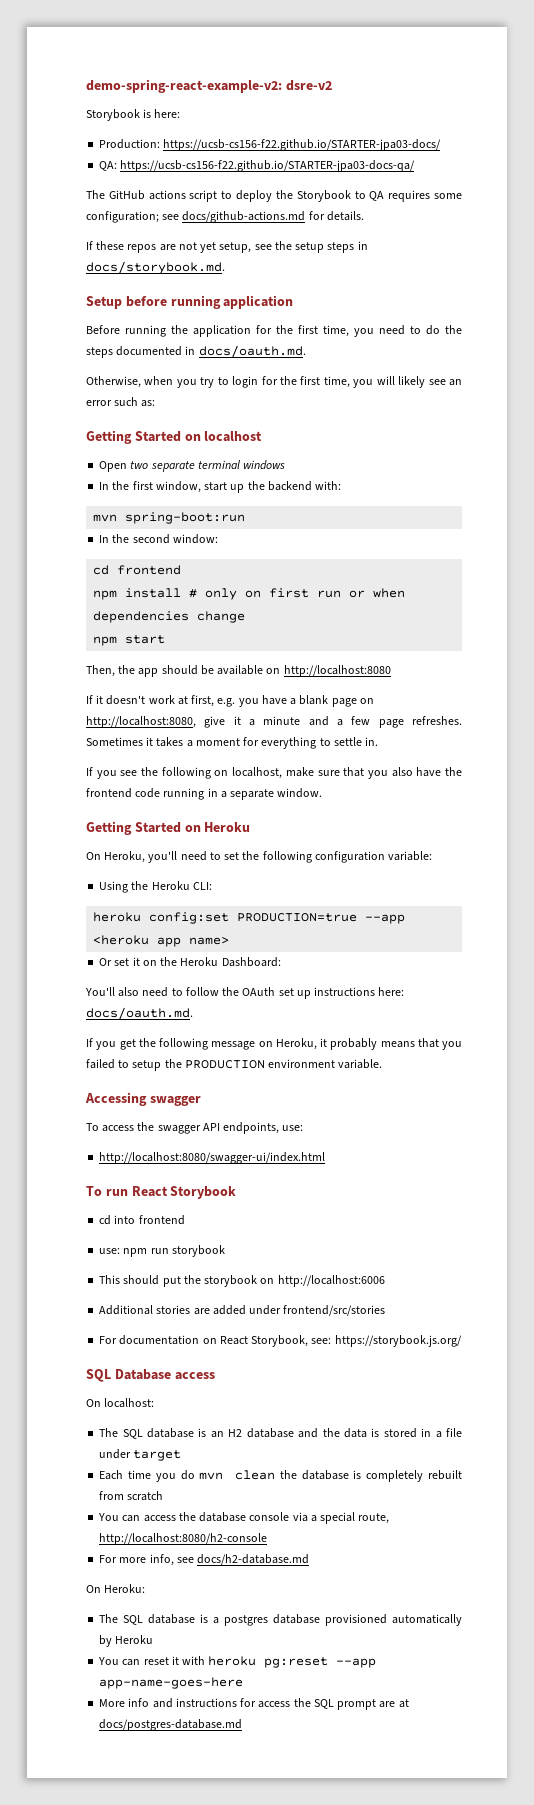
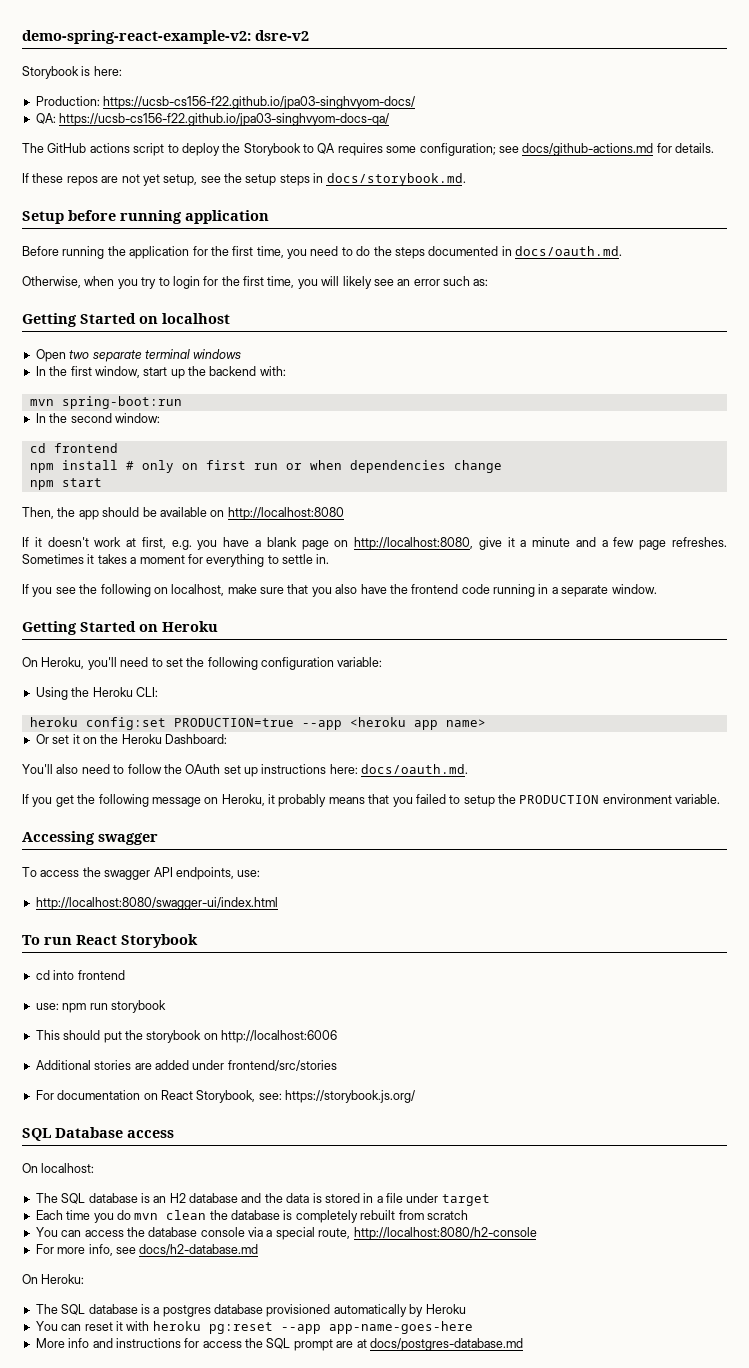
[163,139,442,151] https://ucsb-cs156-f22.github.io/STARTER-jpa03-docs/ -> [103,96,416,109] https://ucsb-cs156-f22.github.io/jpa03-singhvyom-docs/
[120,160,416,172] https://ucsb-cs156-f22.github.io/STARTER-jpa03-docs-qa/ -> [59,113,390,126] https://ucsb-cs156-f22.github.io/jpa03-singhvyom-docs-qa/

